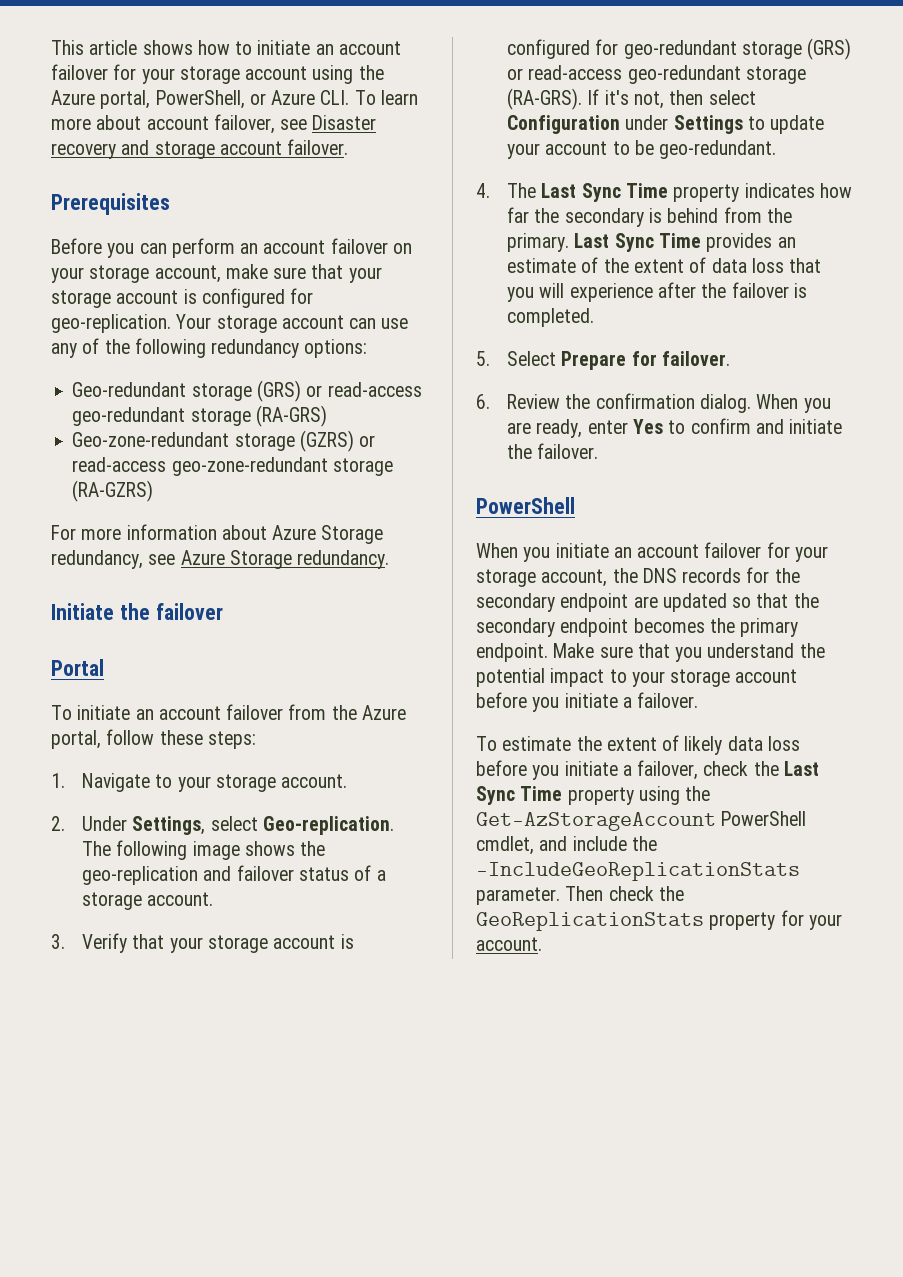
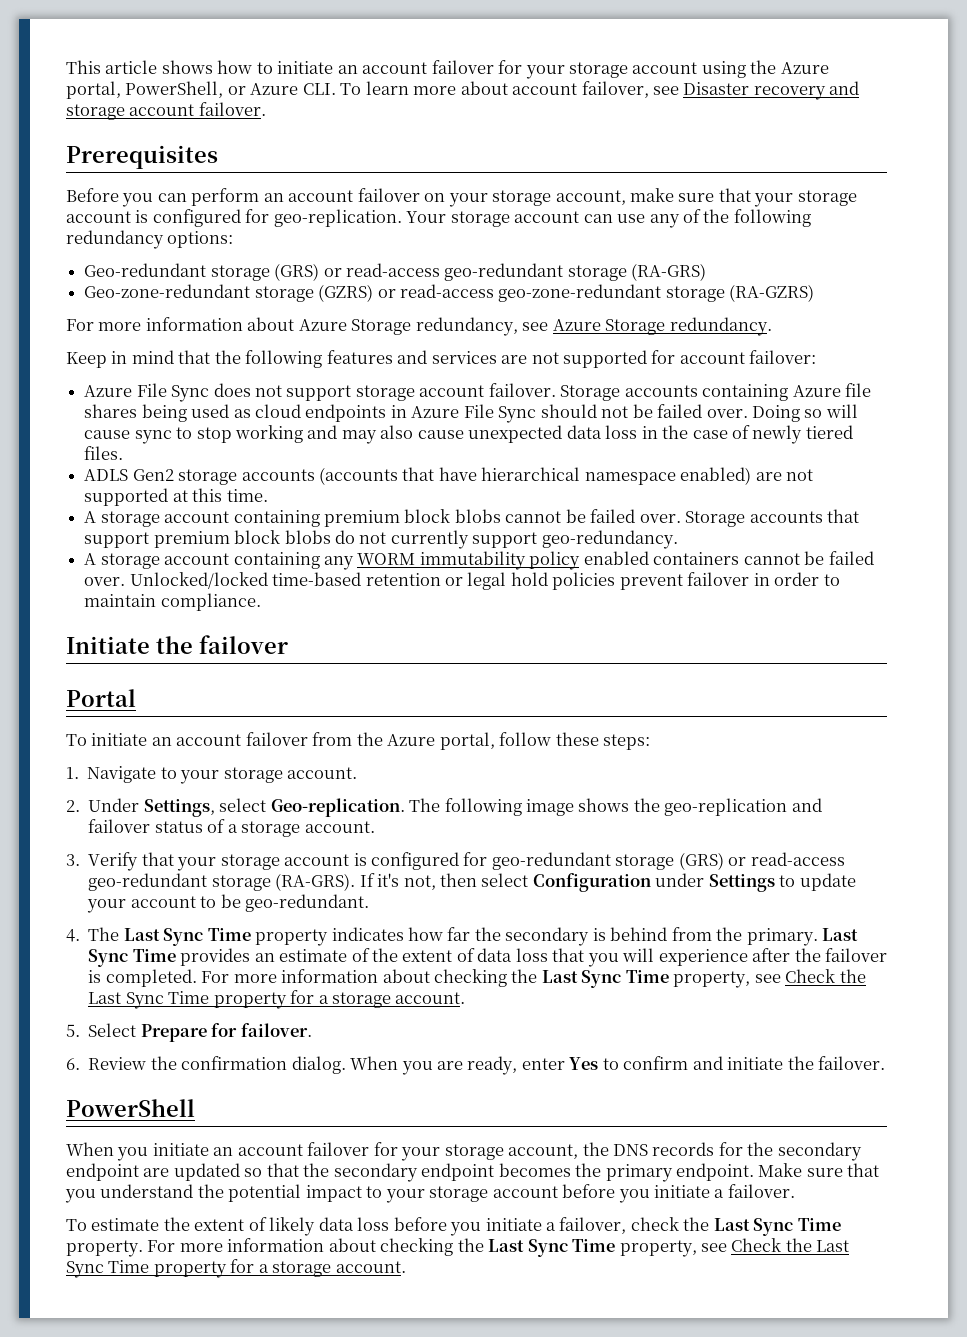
(390, 559) none -> [66,350,817,368] [84,383,872,402] [84,404,858,423] [84,425,853,444] [84,446,124,460] [84,467,814,485] [84,488,268,506] [84,509,860,527] [84,530,678,549] [84,551,874,570] [84,572,840,590] [84,593,261,611] // Keep in mind that the following features and services are not supported for account failover: // Azure File Sync does not support storage account failover. Storage accounts containing Azure file shares being used as cloud endpoints in Azure File Sync should not be failed over. Doing so will cause sync to stop working and may also cause unexpected data loss in the case of newly tiered files. // ADLS Gen2 storage accounts (accounts that have hierarchical namespace enabled) are not supported at this time. // A storage account containing premium block blobs cannot be failed over. Storage accounts that support premium block blobs do not currently support geo-redundancy. // A storage account containing any WORM immutability policy enabled containers cannot be failed over. Unlocked/locked time-based retention or legal hold policies prevent failover in order to maintain compliance.
(595, 317) none -> [201,969,866,988] [88,990,466,1009] For more information about checking the Last Sync Time property, see Check the Last Sync Time property for a storage account.
[567,786,711,805] [476,811,807,831] [476,836,657,855] [476,862,800,881] [476,886,684,905] [476,910,842,931] property using the Get-AzStorageAccount PowerShell cmdlet, and include the -IncludeGeoReplicationStats parameter. Then check the GeoReplicationStats property for your -> [66,1238,850,1257] [66,1259,332,1278] property. For more information about checking the Last Sync Time property, see Check the Last Sync Time property for a storage

